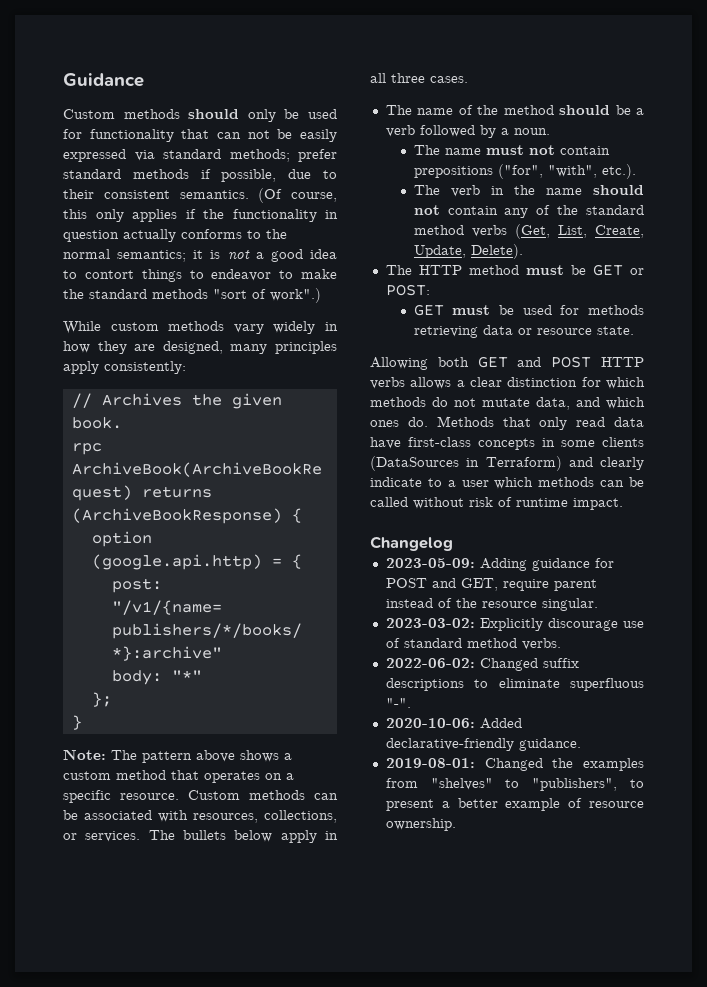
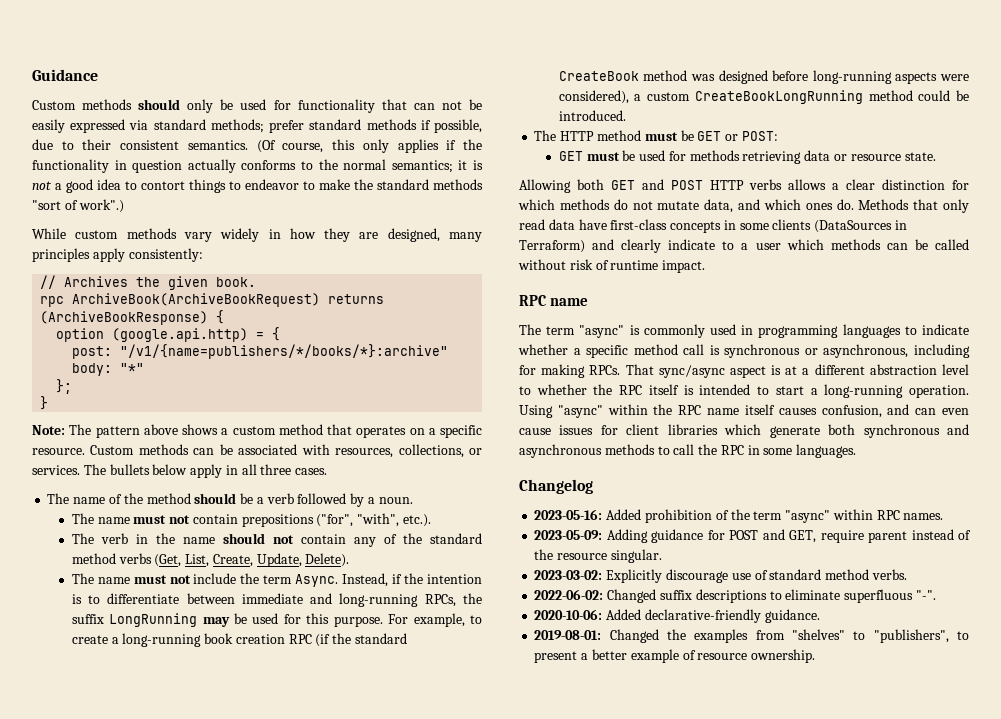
(523, 251) none -> [71,573,482,587] [71,593,482,607] [71,613,482,627] [71,633,407,647] [558,70,969,84] [558,90,969,104] [558,110,626,121] // The name must not include the term Async. Instead, if the intention is to differentiate between immediate and long-running RPCs, the suffix LongRunning may be used for this purpose. For example, to create a long-running book creation RPC (if the standard CreateBook method was designed before long-running aspects were considered), a custom CreateBookLongRunning method could be introduced.
[370,536,453,551] Changelog -> [519,295,588,306] [519,324,969,338] [518,344,970,358] [519,364,969,378] [519,384,969,398] [519,404,969,418] [519,424,969,438] [519,444,857,458] [519,479,593,494] [534,509,944,523] RPC name // The term "async" is commonly used in programming languages to indicate whether a specific method call is synchronous or asynchronous, including for making RPCs. That sync/async aspect is at a different abstraction level to whether the RPC itself is intended to start a long-running operation. Using "async" within the RPC name itself causes confusion, and can even cause issues for client libraries which generate both synchronous and asynchronous methods to call the RPC in some languages. // Changelog // 2023-05-16: Added prohibition of the term "async" within RPC names.

